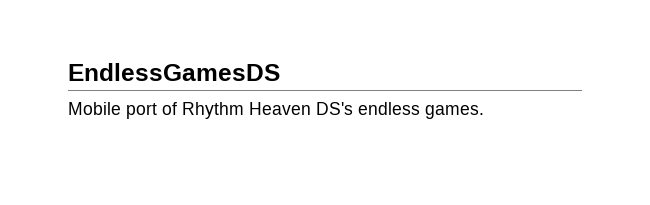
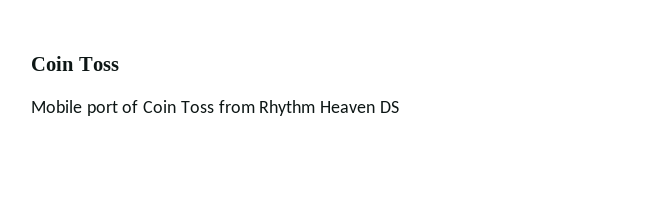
[68,63,280,81] EndlessGamesDS -> [31,56,119,71] Coin Toss
[182,102,484,119] Rhythm Heaven DS's endless games. -> [143,100,399,116] Coin Toss from Rhythm Heaven DS

